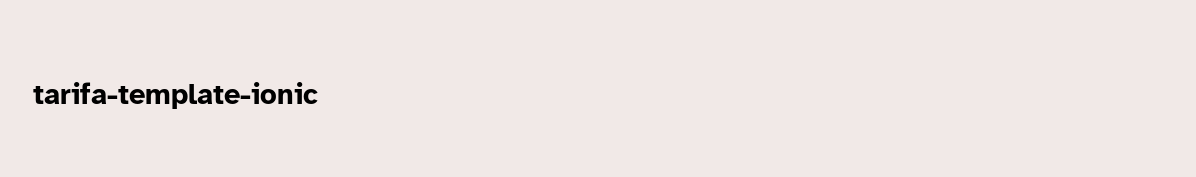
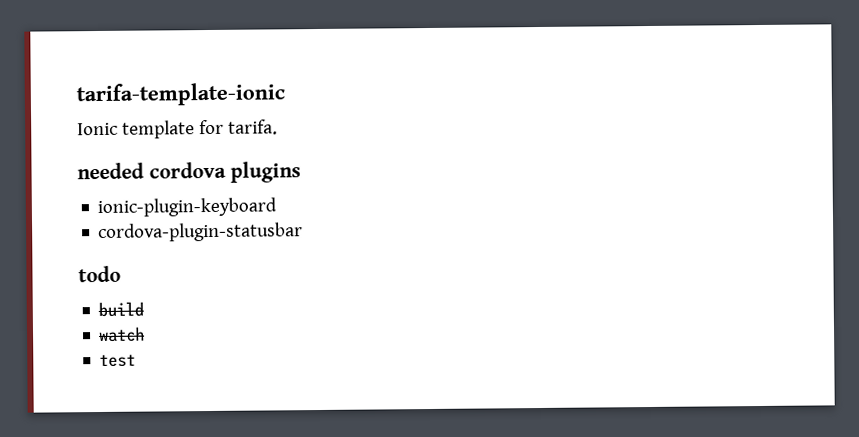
(318, 95) none -> [77,119,278,139] [77,161,302,183] [97,197,278,218] [98,222,304,243] [78,265,121,283] [98,301,145,318] [98,326,146,343] [99,354,137,368] // Ionic template for tarifa. // needed cordova plugins // ionic-plugin-keyboard // cordova-plugin-statusbar // todo // build // watch // test

